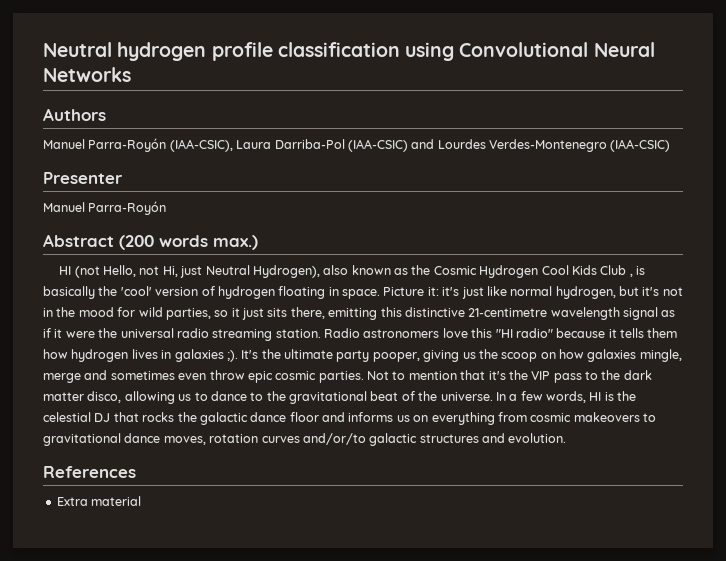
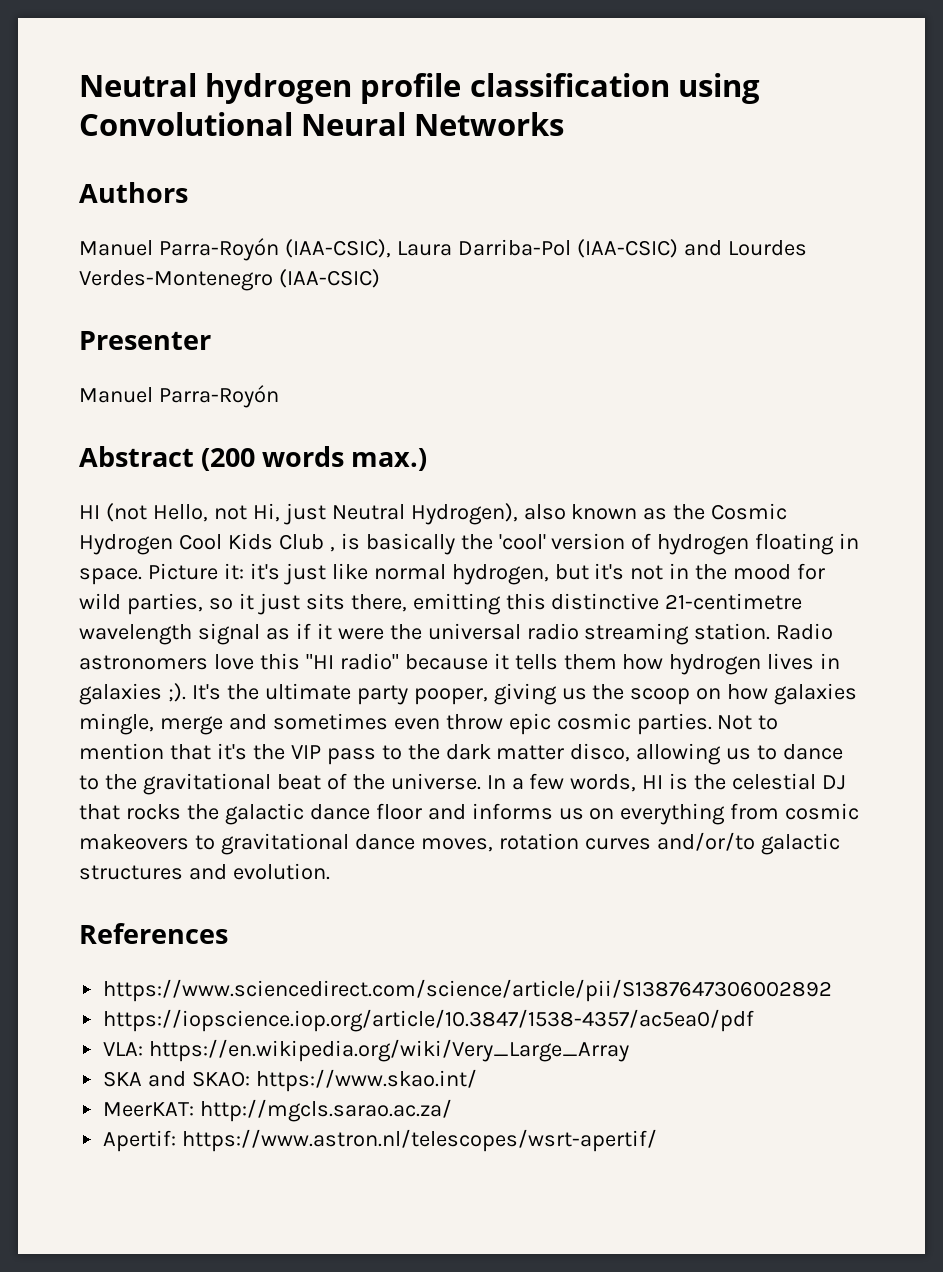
[56,496,142,506] Extra material -> [103,979,833,1002] [103,1009,755,1032] [103,1039,630,1062] [103,1069,478,1092] [103,1099,453,1122] [103,1129,658,1152] https://www.sciencedirect.com/science/article/pii/S1387647306002892 // https://iopscience.iop.org/article/10.3847/1538-4357/ac5ea0/pdf // VLA: https://en.wikipedia.org/wiki/Very_Large_Array // SKA and SKAO: https://www.skao.int/ // MeerKAT: http://mgcls.sarao.ac.za/ // Apertif: https://www.astron.nl/telescopes/wsrt-apertif/

